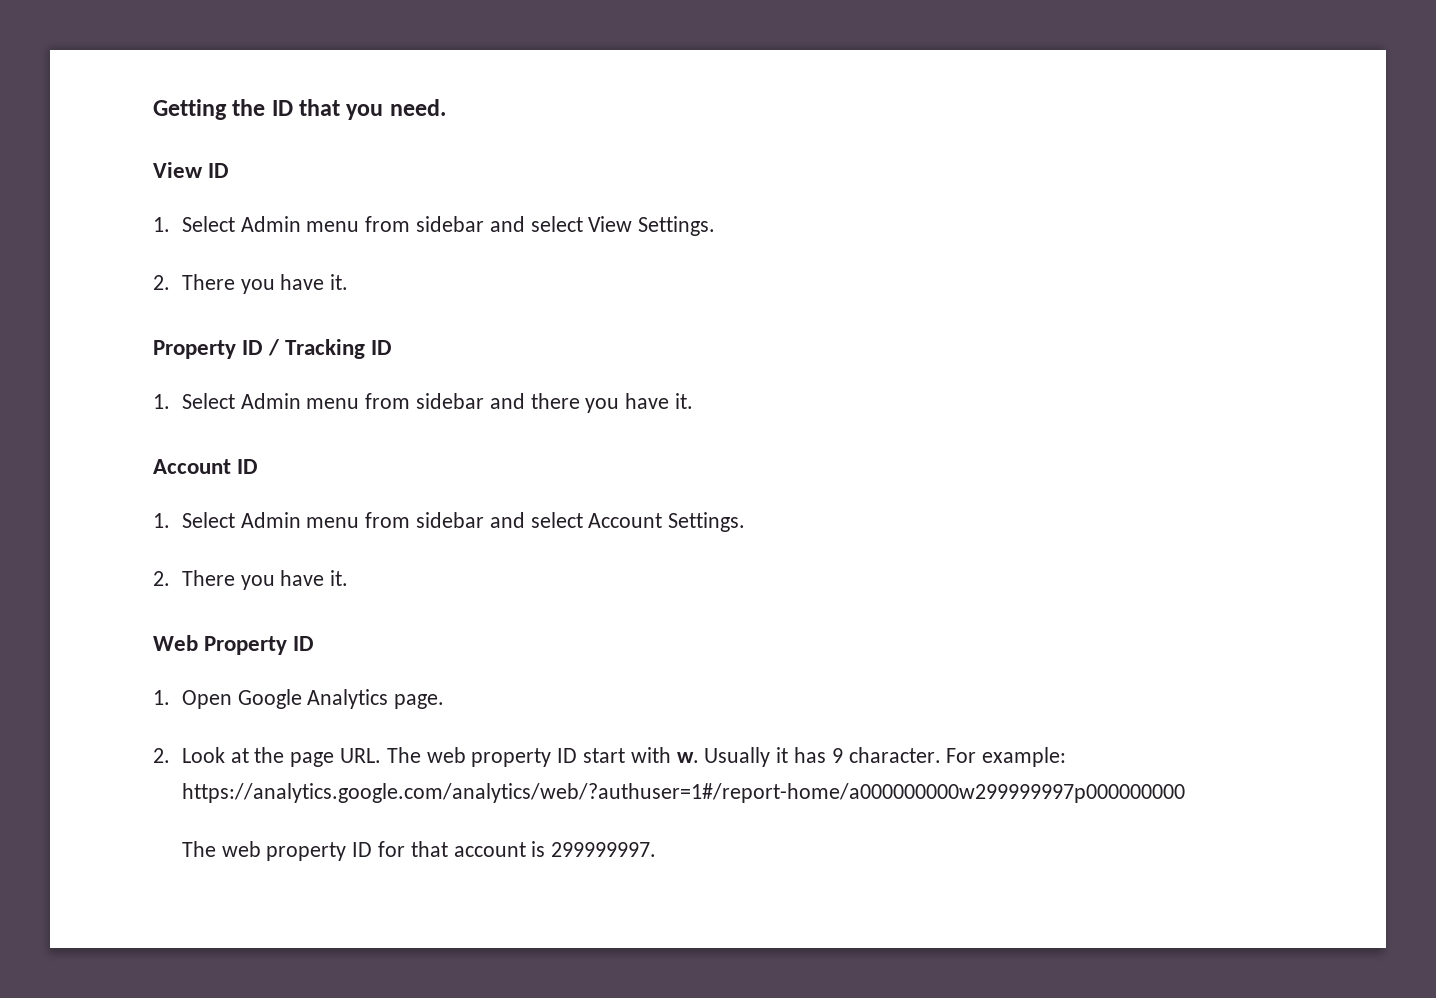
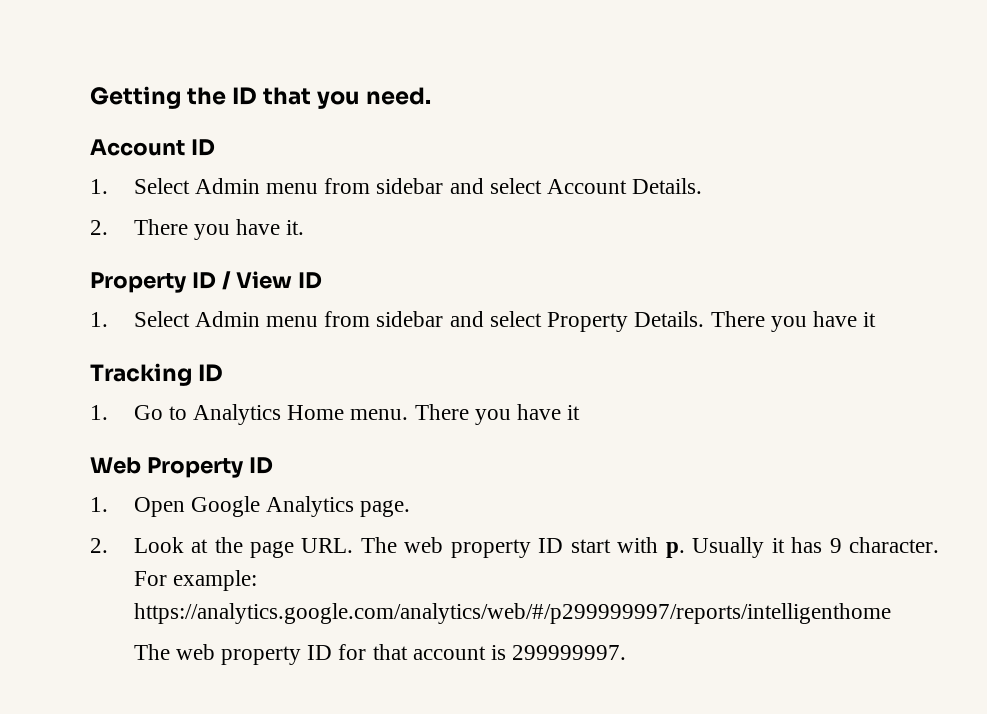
[153,162,230,178] [153,216,716,236] [153,274,349,294] [153,339,393,359] [153,393,693,413] // View ID // 1. Select Admin menu from sidebar and select View Settings. // 2. There you have it. // Property ID / Tracking ID // 1. Select Admin menu from sidebar and there you have it. -> (432, 96) none
[668,512,746,532] [153,570,349,590] Settings. // 2. There you have it. -> [632,178,703,194] [90,219,305,240] [90,271,323,293] [90,311,877,332] [90,363,224,386] [90,404,581,425] Details. // 2. There you have it. // Property ID / View ID // 1. Select Admin menu from sidebar and select Property Details. There you have it // Tracking ID // 1. Go to Analytics Home menu. There you have it
[676,752,699,763] w. -> [665,542,685,558] p.
[181,783,1185,803] https://analytics.google.com/analytics/web/?authuser=1#/report-home/a000000000w299999997p000000000 -> [133,603,891,624] https://analytics.google.com/analytics/web/#/p299999997/reports/intelligenthome

